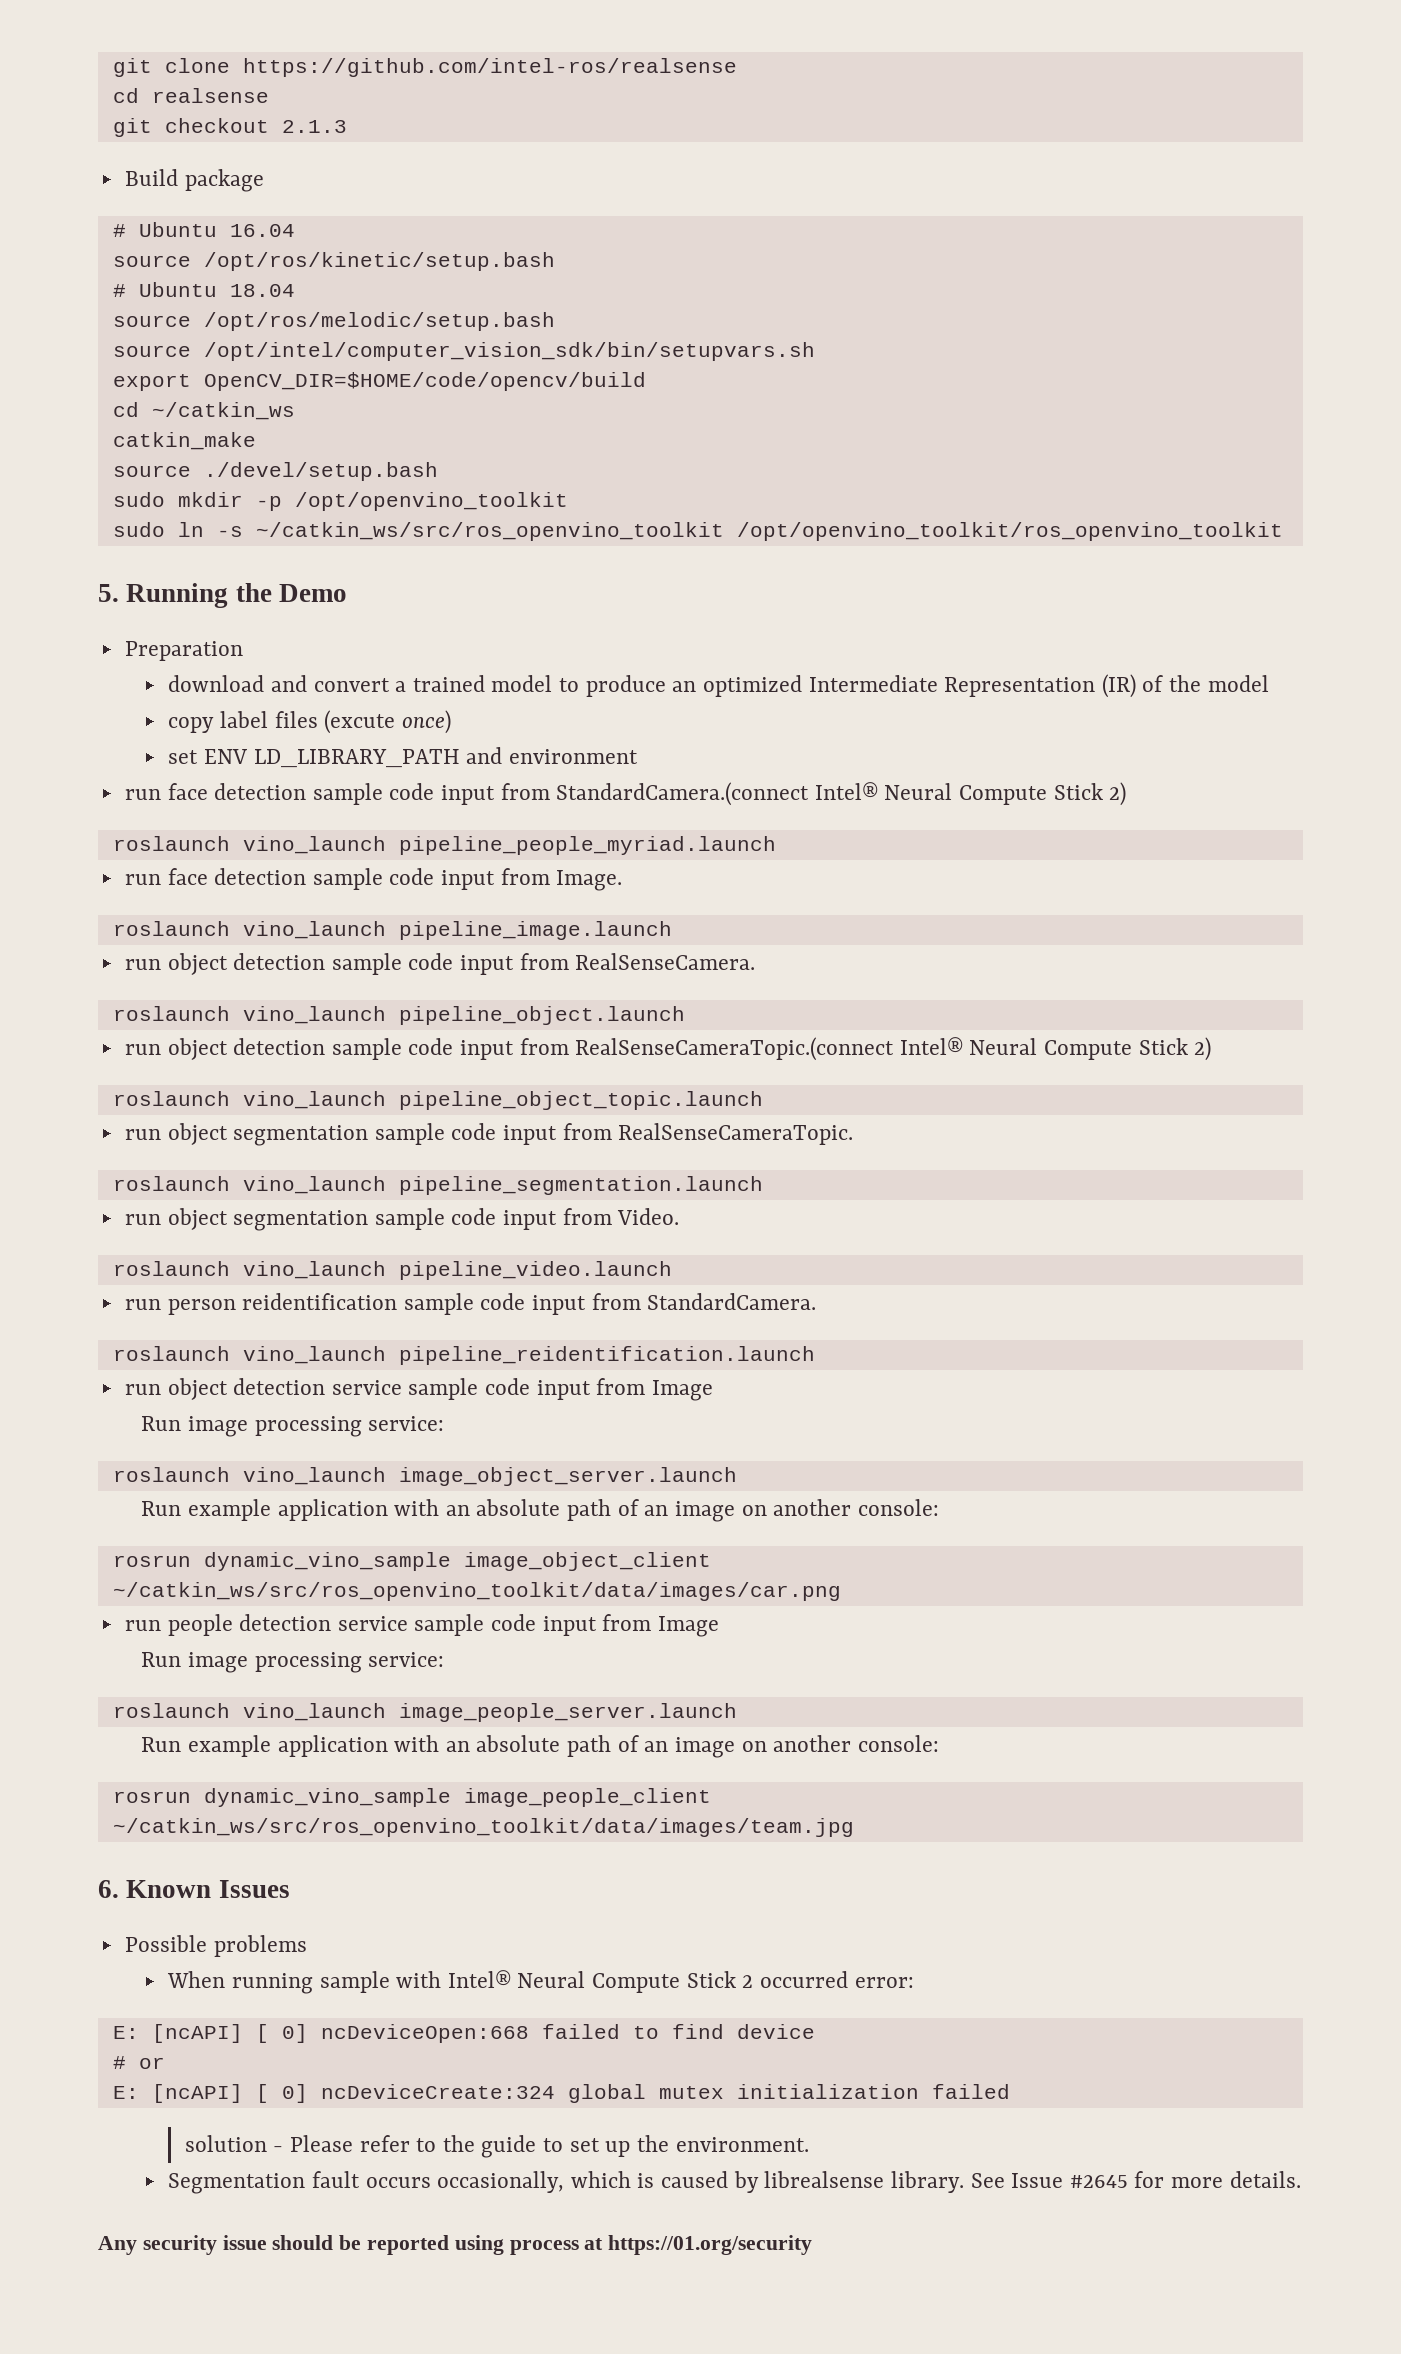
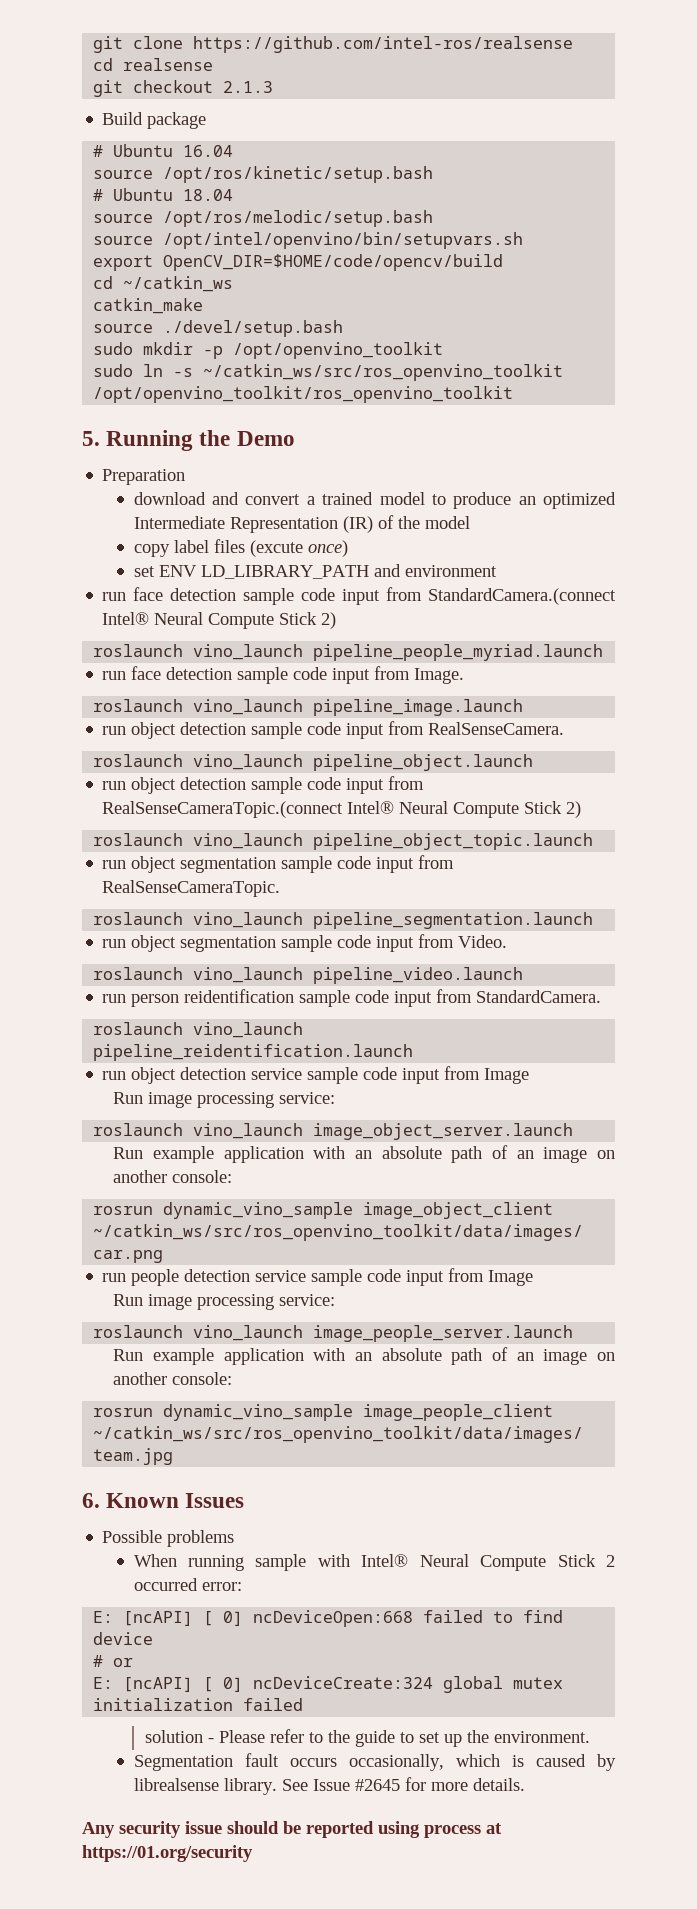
[203,342,815,361] /opt/intel/computer_vision_sdk/bin/setupvars.sh -> [163,232,524,249] /opt/intel/openvino/bin/setupvars.sh

